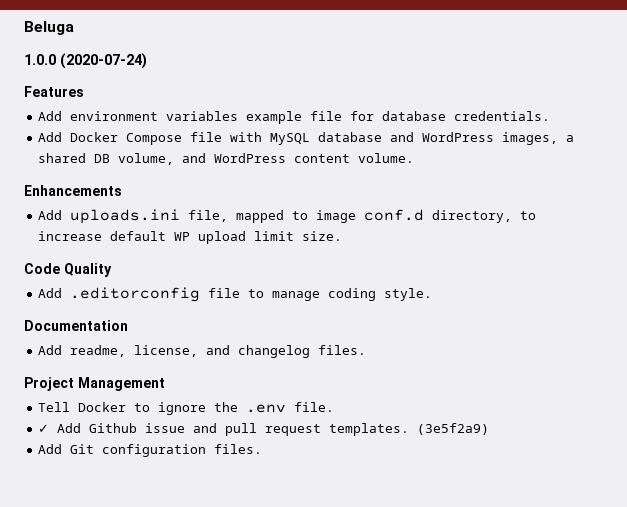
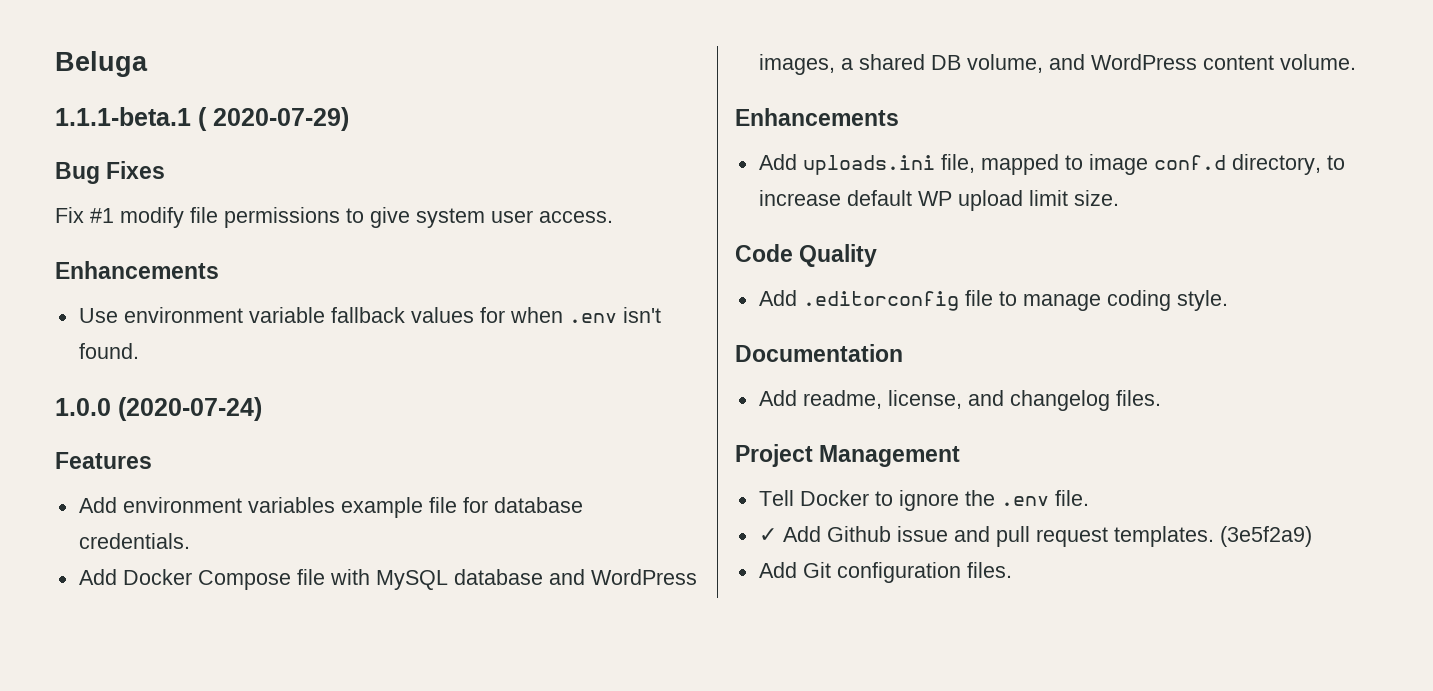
(74, 28) none -> [55,107,349,131] [55,161,166,184] [55,207,613,228] [55,261,219,279] [78,307,661,323] [78,343,139,359] // 1.1.1-beta.1 ( 2020-07-29) // Bug Fixes // Fix #1 modify file permissions to give system user access. // Enhancements // Use environment variable fallback values for when .env isn't found.

